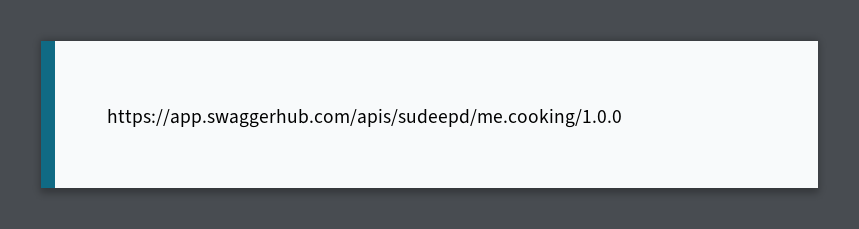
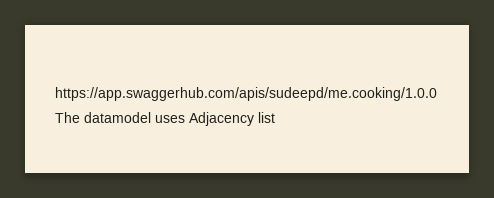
(622, 118) none -> [55,112,275,126] // The datamodel uses Adjacency list

